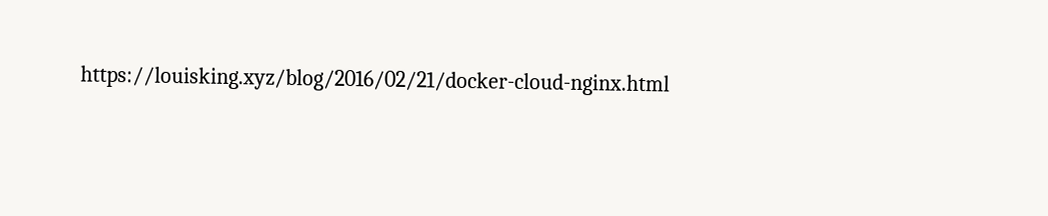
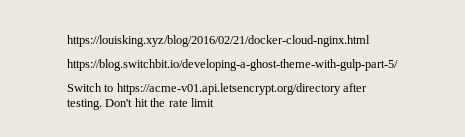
(670, 81) none -> [67,59,398,71] [67,83,368,95] [67,98,214,110] // https://blog.switchbit.io/developing-a-ghost-theme-with-gulp-part-5/ // Switch to https://acme-v01.api.letsencrypt.org/directory after testing. Don't hit the rate limit

